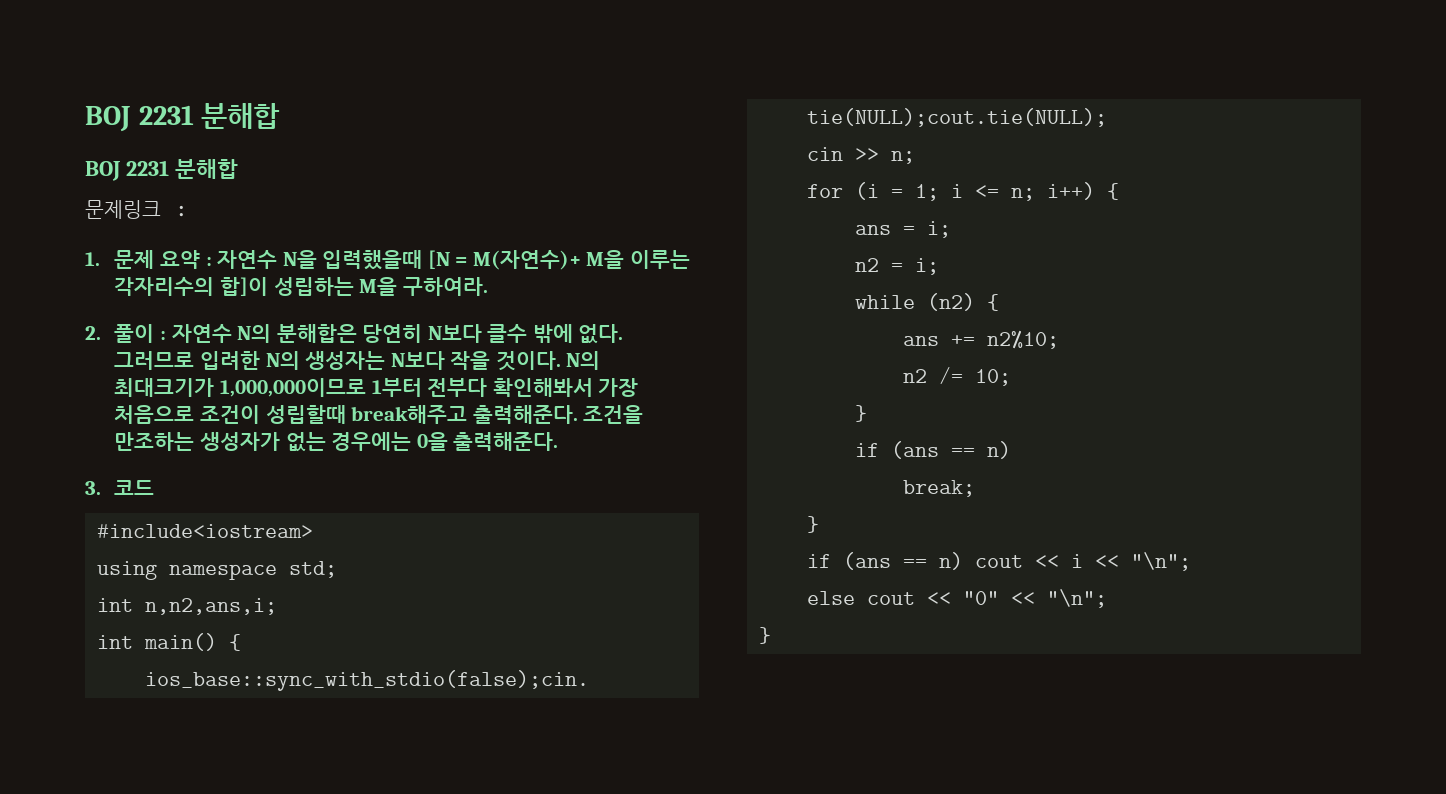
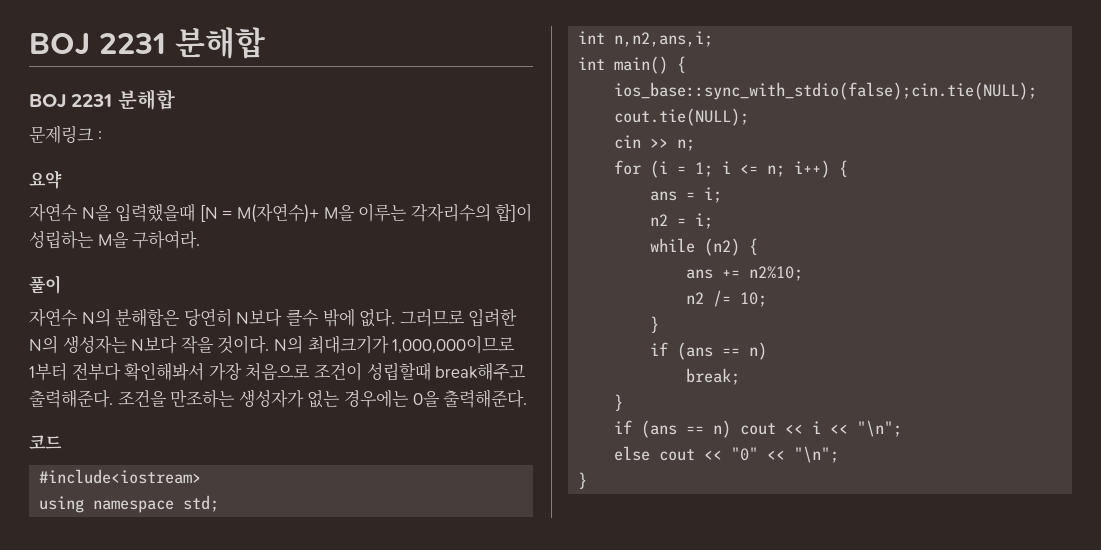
[85,250,155,269] 1. 문제 -> (102, 136) none
[205,257,212,266] : -> (62, 179) //
[85,326,101,340] 2. -> (201, 239) none
[160,331,167,340] : -> (61, 284) //
[85,481,101,495] 3. -> (528, 398) none

